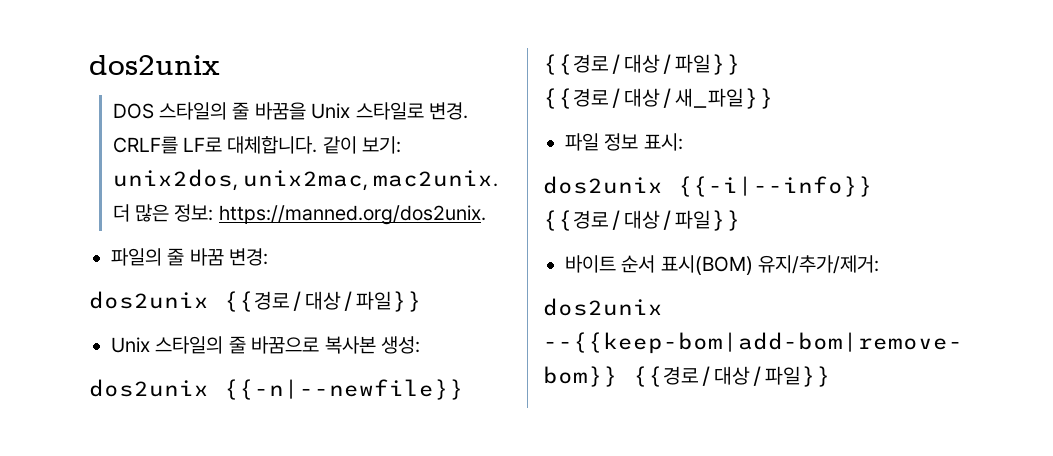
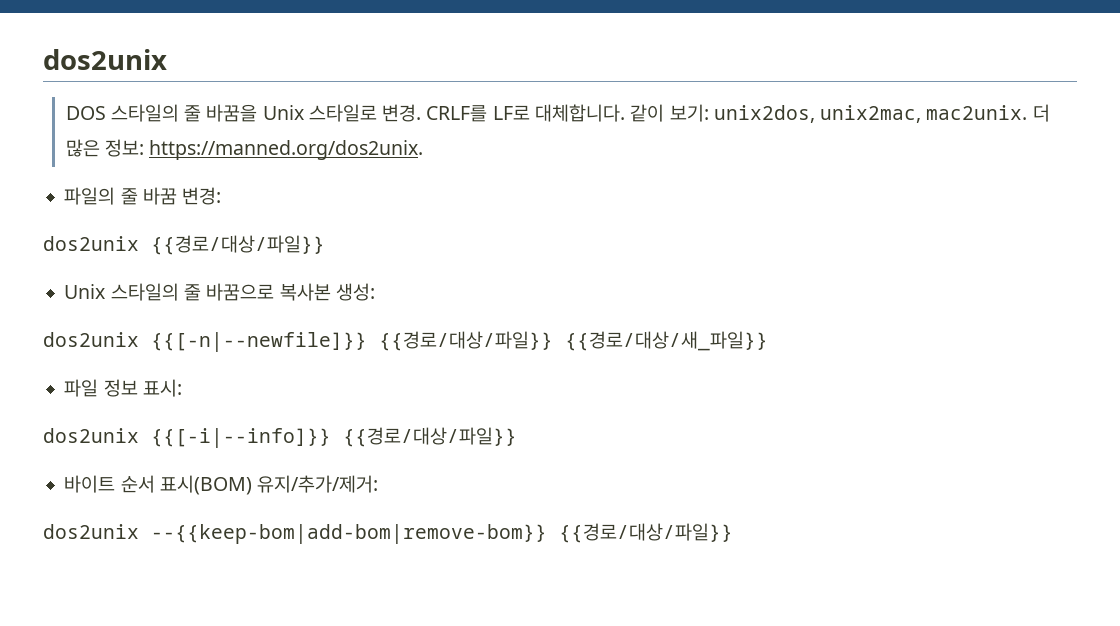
[224,379,464,400] {{-n|--newfile}} -> [151,332,367,352] {{[-n|--newfile]}}
[678,176,873,197] {{-i|--info}} -> [151,428,331,448] {{[-i|--info]}}

